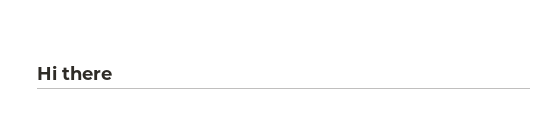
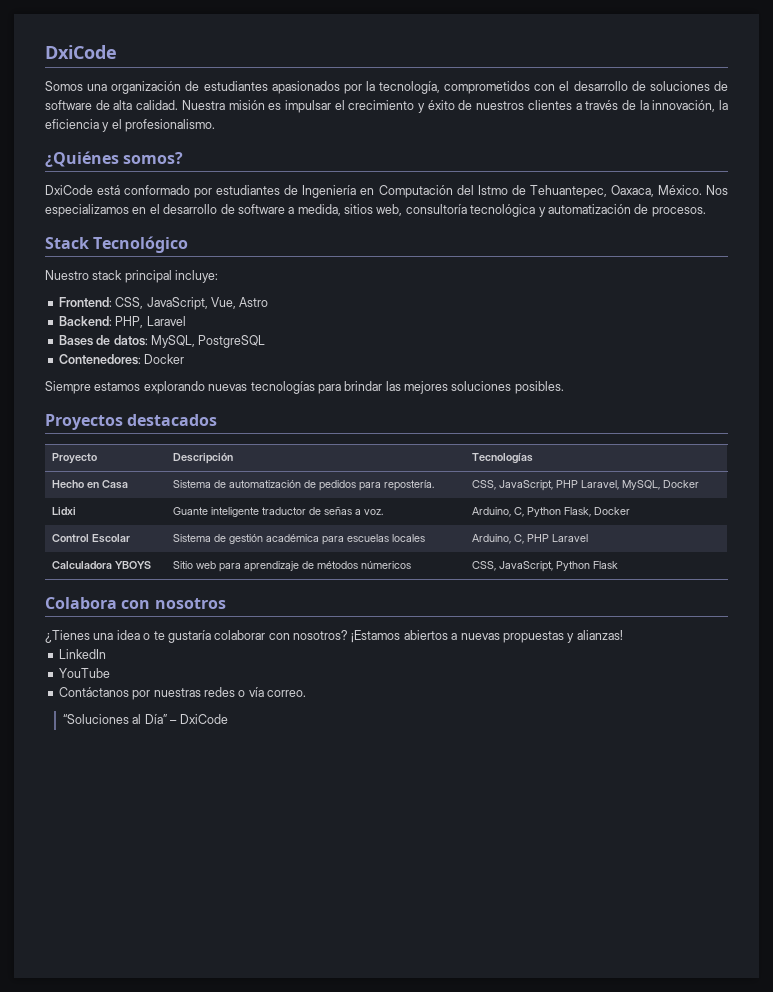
[37,65,112,80] Hi there -> [45,45,117,59] [45,81,728,94] [45,100,729,113] [45,119,216,132] [45,151,184,167] [45,185,729,198] [45,204,706,217] [45,236,189,253] [45,270,219,283] [58,297,269,310] [58,316,186,328] [58,335,266,348] [58,354,185,365] [45,381,564,394] [45,414,218,430] [51,453,97,464] [172,453,233,464] [471,453,533,464] [51,480,128,489] [172,480,434,491] [471,480,699,491] [51,507,76,515] [172,506,383,517] [471,507,630,517] [51,534,130,543] [172,534,425,545] [471,534,588,544] [51,561,151,569] [172,561,411,572] [471,561,618,572] [45,597,226,609] [45,630,623,643] [58,649,106,659] [58,668,110,678] [58,687,306,700] [63,714,228,724] DxiCode // Somos una organización de estudiantes apasionados por la tecnología, comprometidos con el desarrollo de soluciones de software de alta calidad. Nuestra misión es impulsar el crecimiento y éxito de nuestros clientes a través de la innovación, la eficiencia y el profesionalismo. // ¿Quiénes somos? // DxiCode está conformado por estudiantes de Ingeniería en Computación del Istmo de Tehuantepec, Oaxaca, México. Nos especializamos en el desarrollo de software a medida, sitios web, consultoría tecnológica y automatización de procesos. // Stack Tecnológico // Nuestro stack principal incluye: // Frontend: CSS, JavaScript, Vue, Astro // Backend: PHP, Laravel // Bases de datos: MySQL, PostgreSQL // Contenedores: Docker // Siempre estamos explorando nuevas tecnologías para brindar las mejores soluciones posibles. // Proyectos destacados // Proyecto | Descripción | Tecnologías // Hecho en Casa | Sistema de automatización de pedidos para repostería. | CSS, JavaScript, PHP Laravel, MySQL, Docker // Lidxi | Guante inteligente traductor de señas a voz. | Arduino, C, Python Flask, Docker // Control Escolar | Sistema de gestión académica para escuelas locales | Arduino, C, PHP Laravel // Calculadora YBOYS | Sitio web para aprendizaje de métodos númericos | CSS, JavaScript, Python Flask // Colabora con nosotros // ¿Tienes una idea o te gustaría colaborar con nosotros? ¡Estamos abiertos a nuevas propuestas y alianzas! // LinkedIn // YouTube // Contáctanos por nuestras redes o vía correo. // “Soluciones al Día” – DxiCode

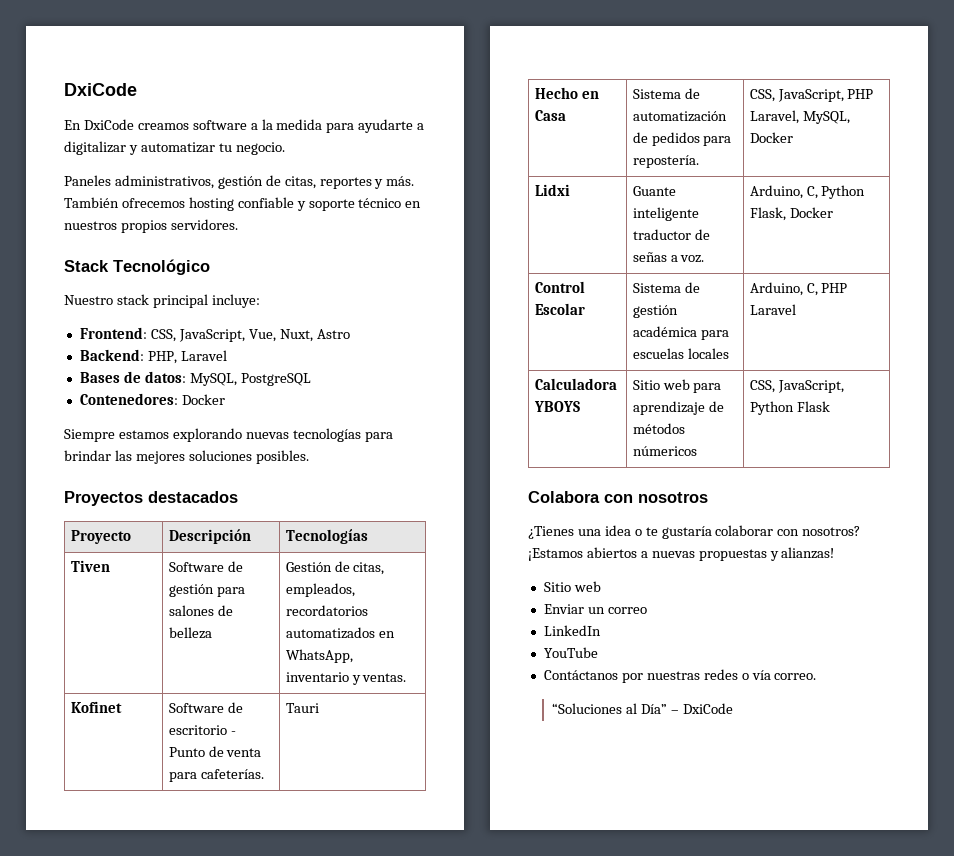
[45,81,728,94] [45,100,729,113] [45,119,216,132] [45,151,184,167] [45,185,729,198] [45,204,706,217] Somos una organización de estudiantes apasionados por la tecnología, comprometidos con el desarrollo de soluciones de software de alta calidad. Nuestra misión es impulsar el crecimiento y éxito de nuestros clientes a través de la innovación, la eficiencia y el profesionalismo. // ¿Quiénes somos? // DxiCode está conformado por estudiantes de Ingeniería en Computación del Istmo de Tehuantepec, Oaxaca, México. Nos especializamos en el desarrollo de software a medida, sitios web, consultoría tecnológica y automatización de procesos. -> [64,119,425,133] [64,141,285,155] [64,175,415,189] [64,197,422,211] [64,219,238,233] En DxiCode creamos software a la medida para ayudarte a digitalizar y automatizar tu negocio. // Paneles administrativos, gestión de citas, reportes y más. También ofrecemos hosting confiable y soporte técnico en nuestros propios servidores.
(236, 303) none -> [279,329,313,342] Nuxt,
(533, 458) none -> [70,560,110,572] [168,561,243,572] [168,584,245,597] [168,605,233,616] [168,627,212,639] [285,561,385,575] [285,583,355,597] [285,605,368,616] [285,627,395,639] [285,649,353,663] [285,672,407,685] [70,701,122,713] [168,702,243,713] [168,725,236,735] [168,746,262,757] [168,769,264,782] [285,703,319,713] // Tiven | Software de gestión para salones de belleza | Gestión de citas, empleados, recordatorios automatizados en WhatsApp, inventario y ventas. // Kofinet | Software de escritorio - Punto de venta para cafeterías. | Tauri
(623, 635) none -> [543,581,601,592] [543,604,647,614] // Sitio web // Enviar un correo

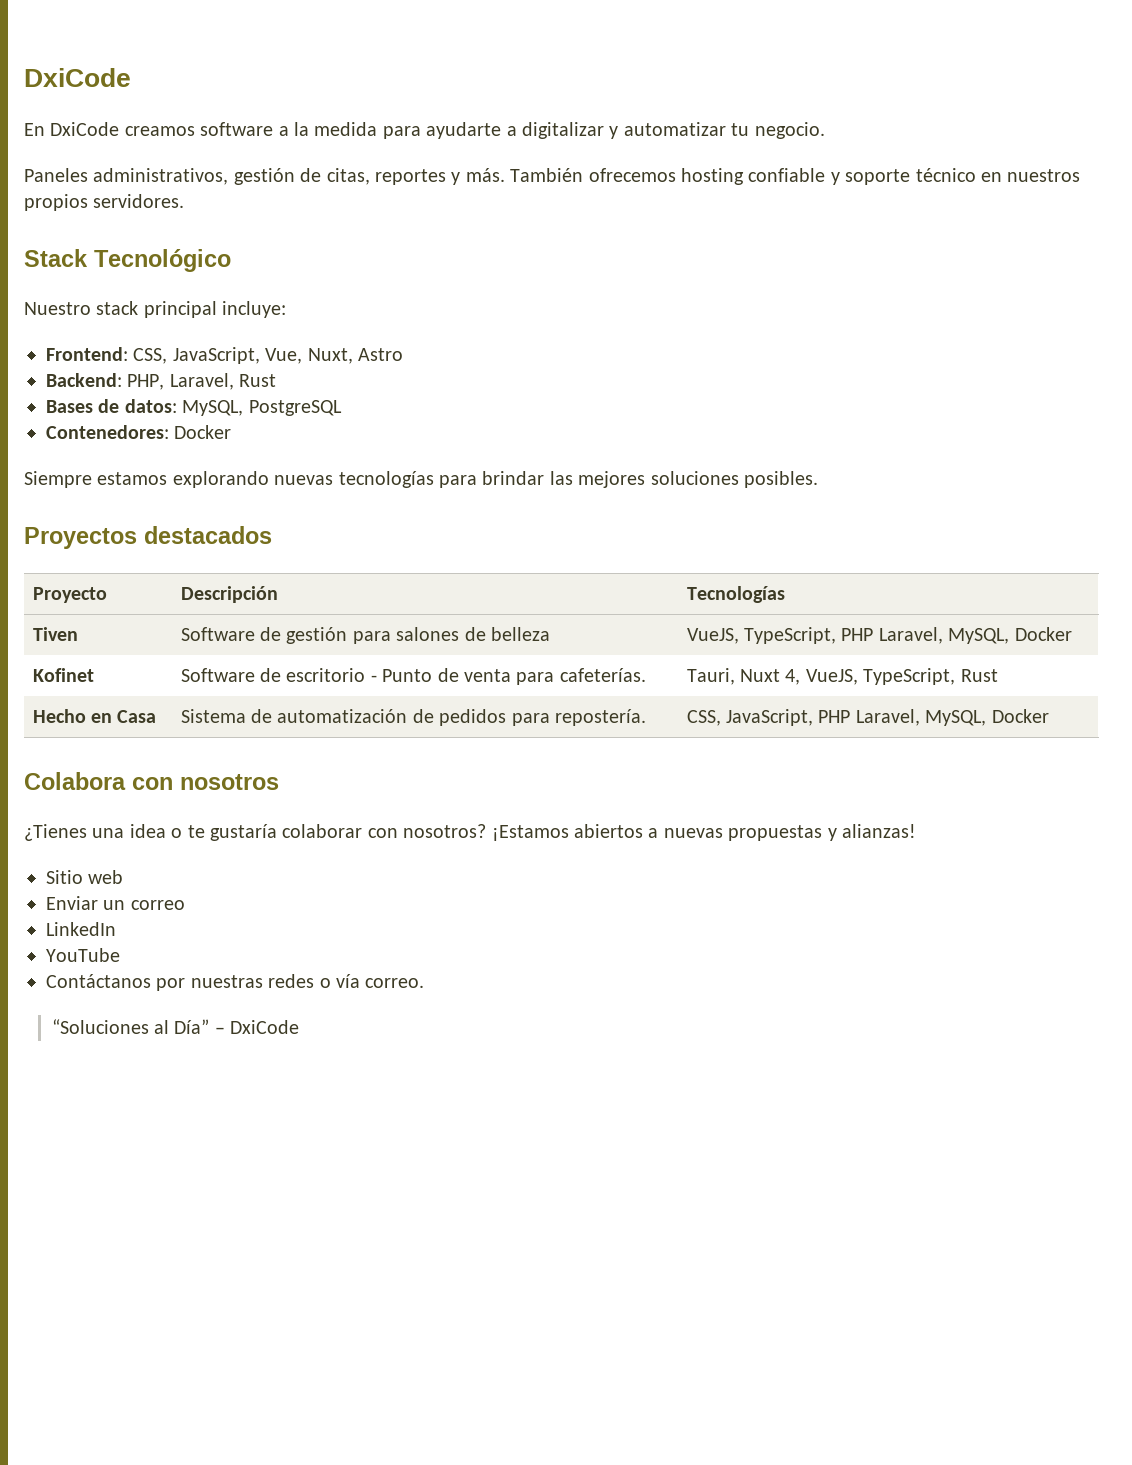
[180,350,227,361] Laravel -> [169,373,277,390] Laravel, Rust
[285,561,385,575] [285,583,355,597] [285,605,368,616] [285,627,395,639] [285,649,353,663] [285,672,407,685] Gestión de citas, empleados, recordatorios automatizados en WhatsApp, inventario y ventas. -> [686,627,1072,644] VueJS, TypeScript, PHP Laravel, MySQL, Docker
[285,703,319,713] Tauri -> [686,668,998,685] Tauri, Nuxt 4, VueJS, TypeScript, Rust
[534,184,570,196] [632,186,676,196] [632,207,699,221] [632,229,710,240] [632,252,705,263] [749,185,866,199] [749,207,833,221] [534,281,585,293] [534,303,585,315] [632,282,700,293] [632,305,678,318] [632,326,729,340] [632,348,729,359] [749,282,848,296] [749,304,796,315] [534,378,617,390] [533,401,580,412] [632,379,722,393] [632,401,724,415] [632,423,685,434] [632,446,697,456] [749,380,844,393] [749,401,830,415] // Lidxi | Guante inteligente traductor de señas a voz. | Arduino, C, Python Flask, Docker // Control Escolar | Sistema de gestión académica para escuelas locales | Arduino, C, PHP Laravel // Calculadora YBOYS | Sitio web para aprendizaje de métodos númericos | CSS, JavaScript, Python Flask -> (1049, 716) none

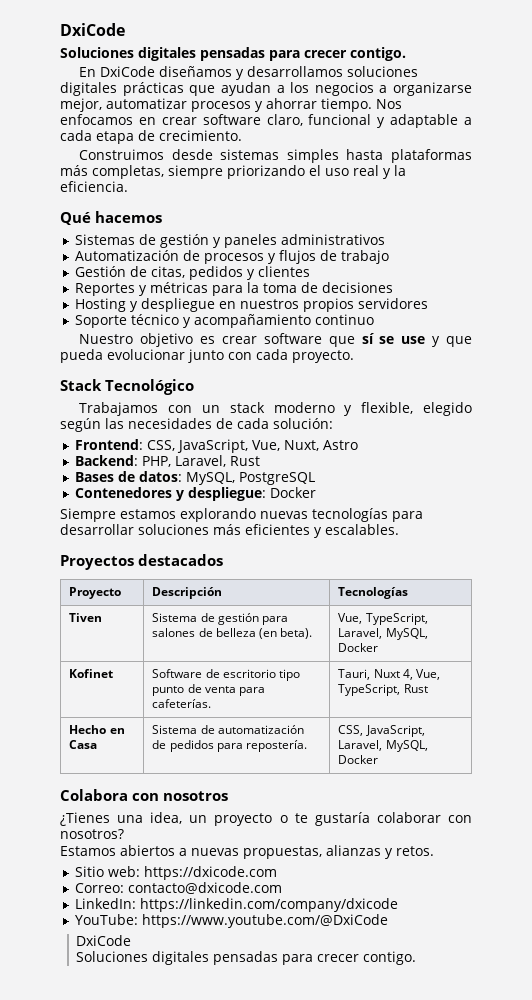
[24,68,131,87] [24,122,825,139] [24,168,1081,185] [24,194,185,211] [24,249,231,272] [24,301,287,318] DxiCode // En DxiCode creamos software a la medida para ayudarte a digitalizar y automatizar tu negocio. // Paneles administrativos, gestión de citas, reportes y más. También ofrecemos hosting confiable y soporte técnico en nuestros propios servidores. // Stack Tecnológico // Nuestro stack principal incluye: -> [60,23,125,36] [60,47,406,61] [79,66,419,80] [60,82,472,96] [60,98,402,112] [60,114,472,128] [60,130,242,144] [79,149,472,163] [60,165,406,179] [60,181,128,192] [60,211,163,225] [74,234,385,248] [74,250,389,264] [74,266,310,280] [74,282,393,296] [74,298,428,312] [74,314,374,328] [79,333,473,347] [60,349,354,363] [60,379,195,395] [79,402,472,416] [60,418,333,432] DxiCode // Soluciones digitales pensadas para crecer contigo. // En DxiCode diseñamos y desarrollamos soluciones digitales prácticas que ayudan a los negocios a organizarse mejor, automatizar procesos y ahorrar tiempo. Nos enfocamos en crear software claro, funcional y adaptable a cada etapa de crecimiento. // Construimos desde sistemas simples hasta plataformas más completas, siempre priorizando el uso real y la eficiencia. // Qué hacemos // Sistemas de gestión y paneles administrativos // Automatización de procesos y flujos de trabajo // Gestión de citas, pedidos y clientes // Reportes y métricas para la toma de decisiones // Hosting y despliegue en nuestros propios servidores // Soporte técnico y acompañamiento continuo // Nuestro objetivo es crear software que sí se use y que pueda evolucionar junto con cada proyecto. // Stack Tecnológico // Trabajamos con un stack moderno y flexible, elegido según las necesidades de cada solución:
[46,425,169,439] Contenedores: -> [74,487,266,501] Contenedores y despliegue:
[482,471,818,488] brindar las mejores soluciones posibles. -> [60,524,399,538] desarrollar soluciones más eficientes y escalables.
[180,627,255,641] Software -> [152,613,198,622] Sistema
[686,627,874,644] | VueJS, TypeScript, PHP -> [258,628,313,639] [338,613,428,625] (en beta). | Vue, TypeScript,
[370,669,433,682] - Punto -> [278,669,300,681] [152,686,185,696] tipo punto
[805,669,858,685] VueJS, -> [415,669,440,680] Vue,
[818,710,851,723] PHP -> (425, 731) none
[129,824,166,838] idea -> [150,812,273,826] idea, un proyecto
[491,825,569,841] ¡Estamos -> [60,846,116,856] // Estamos
[728,824,916,841] [46,870,124,884] [46,896,185,910] [46,922,116,936] [46,948,120,962] [46,974,425,991] [51,1019,300,1034] propuestas y alianzas! // Sitio web // Enviar un correo // LinkedIn // YouTube // Contáctanos por nuestras redes o vía correo. // “Soluciones al Día” – DxiCode -> [243,845,434,859] [74,866,277,880] [74,882,282,894] [74,898,398,912] [74,914,388,928] [76,935,132,946] [76,951,417,965] propuestas, alianzas y retos. // Sitio web: https://dxicode.com // Correo: contacto@dxicode.com // LinkedIn: https://linkedin.com/company/dxicode // YouTube: https://www.youtube.com/@DxiCode // DxiCode // Soluciones digitales pensadas para crecer contigo.

